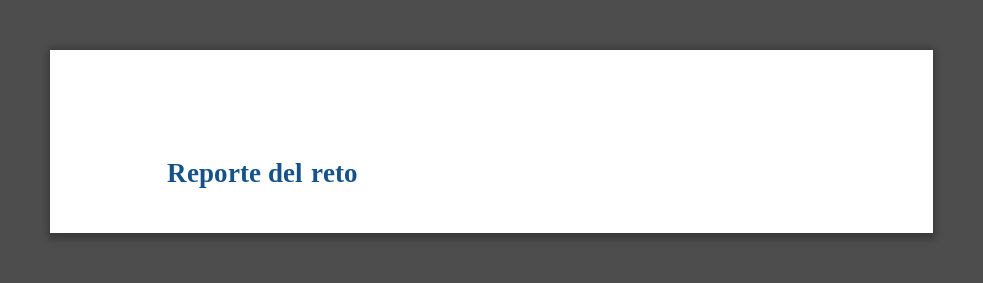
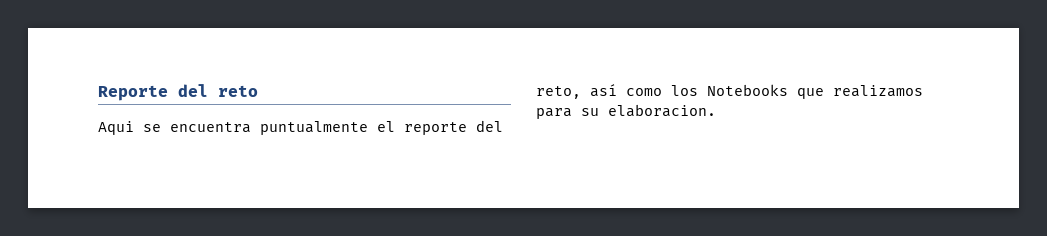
(358, 174) none -> [98,120,503,135] [536,84,923,99] [536,104,716,119] // Aqui se encuentra puntualmente el reporte del reto, así como los Notebooks que realizamos para su elaboracion.

